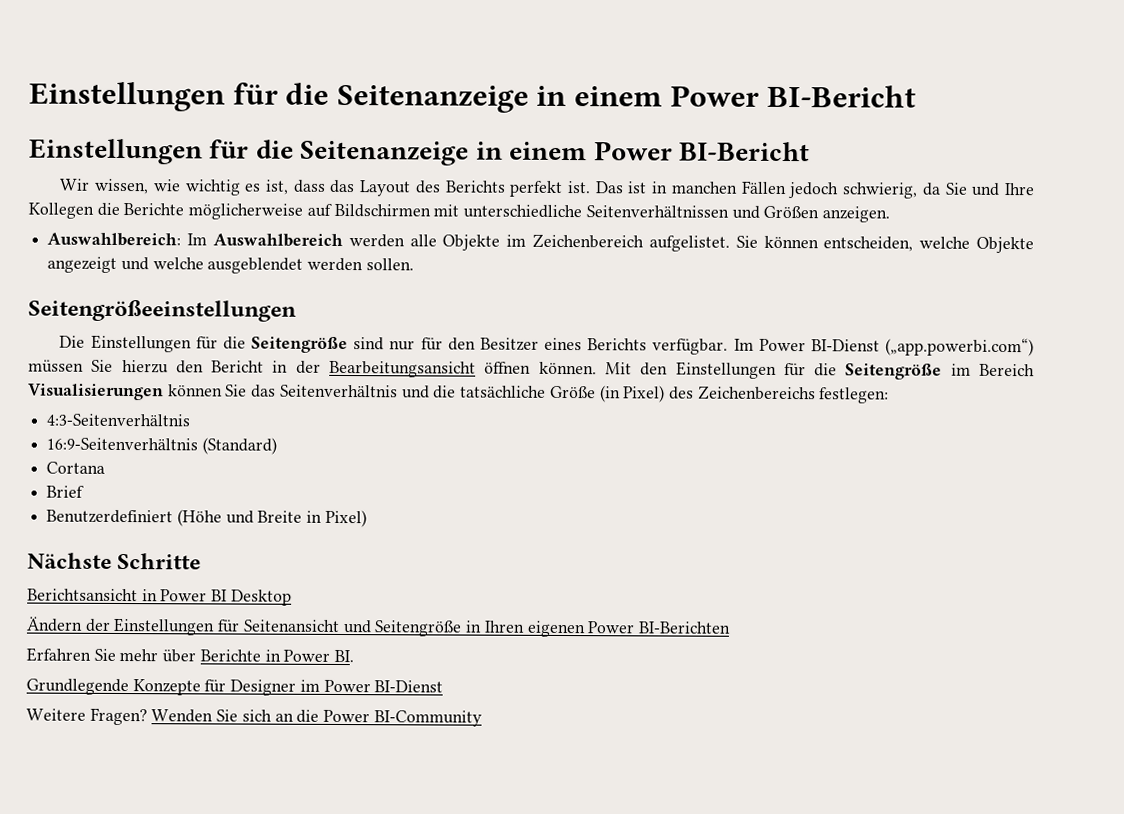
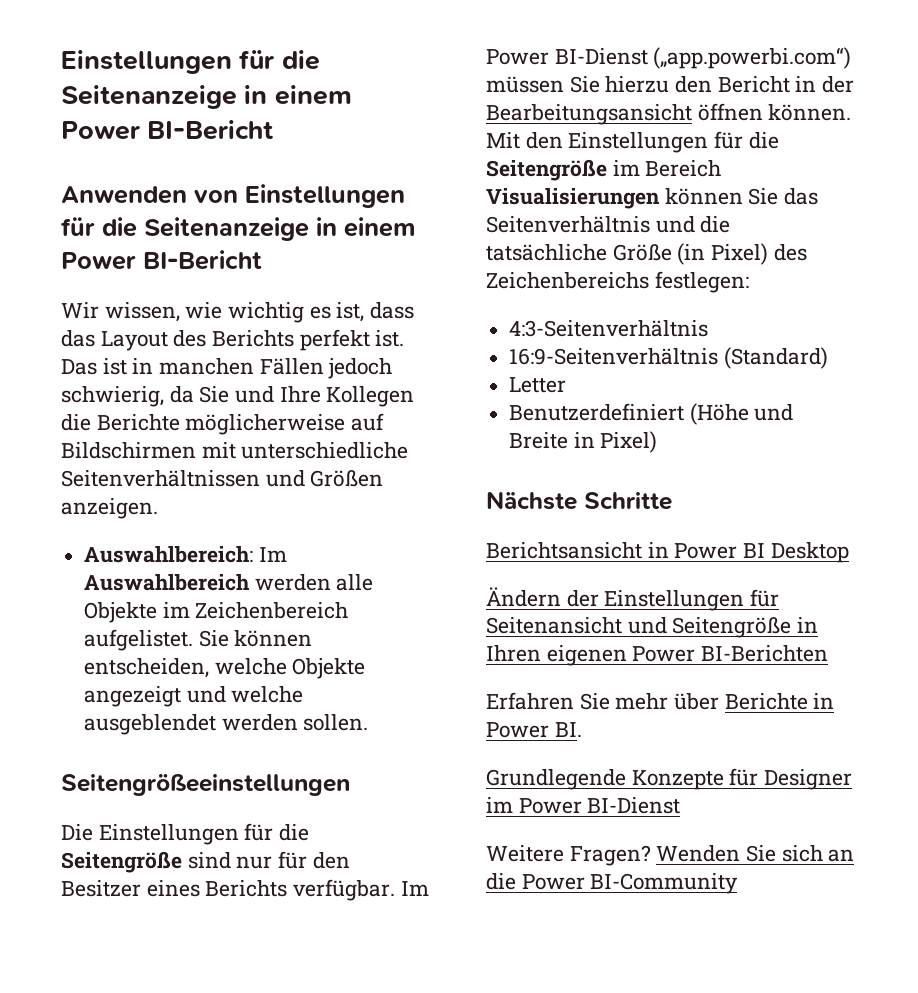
[29,81,916,113] Einstellungen für die Seitenanzeige in einem Power BI-Bericht // -> [61,50,320,74] [61,85,352,109] [61,120,274,140] [61,186,238,204] Einstellungen für die Seitenanzeige in einem Power BI-Bericht // Anwenden von
[46,461,106,474] [46,485,85,498] Cortana // Brief -> [509,377,567,393] Letter

